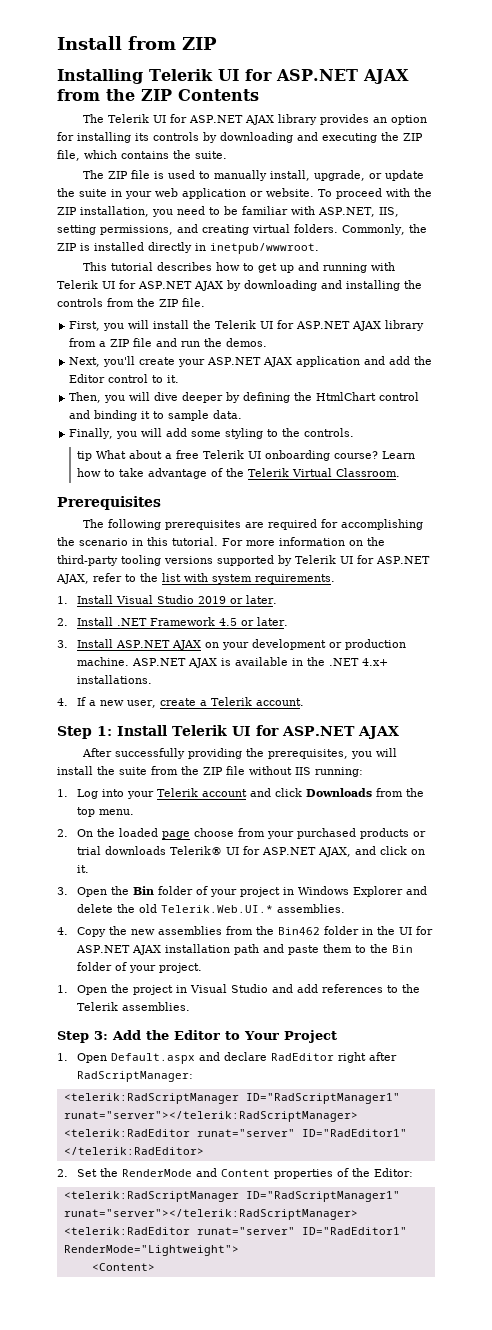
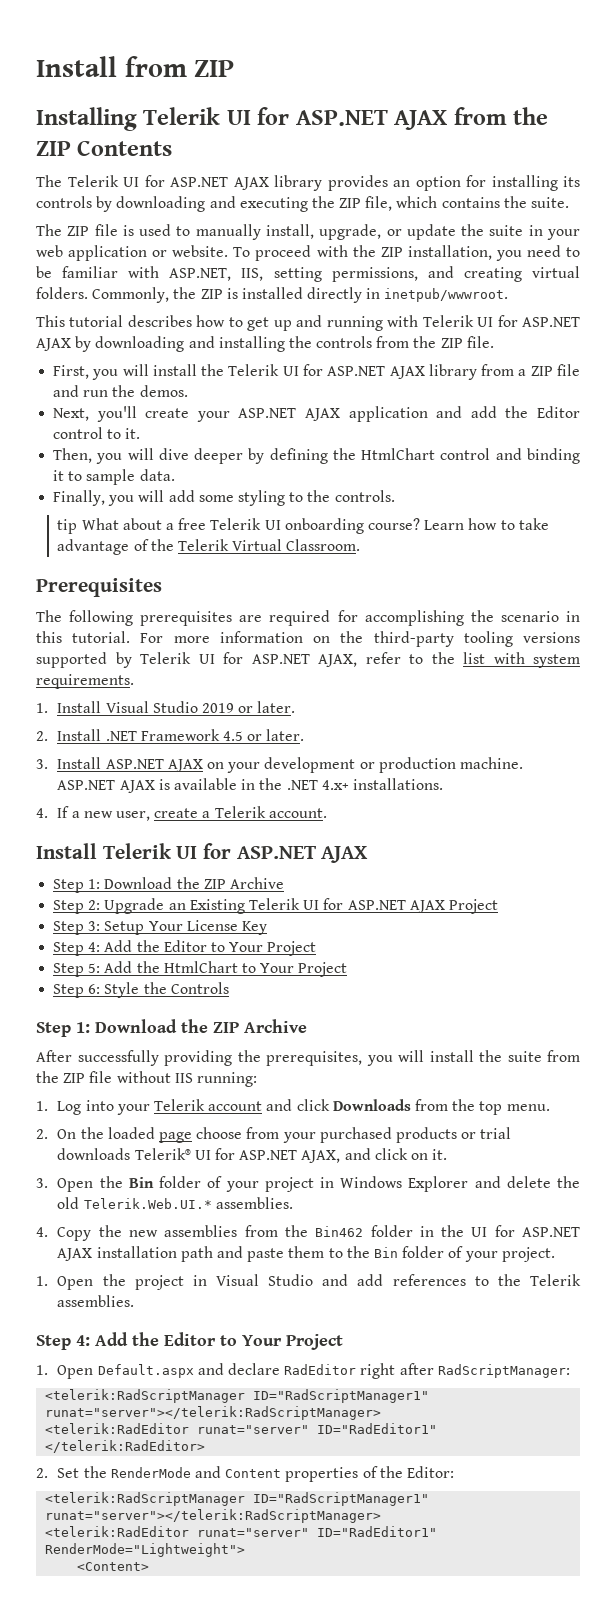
[57,726,112,739] Step 1: -> (327, 813) none
(399, 732) none -> [53,877,284,893] [53,898,498,914] [53,920,267,935] [53,940,317,956] [53,961,348,977] [53,982,229,998] [36,1019,307,1037] // Step 1: Download the ZIP Archive // Step 2: Upgrade an Existing Telerik UI for ASP.NET AJAX Project // Step 3: Setup Your License Key // Step 4: Add the Editor to Your Project // Step 5: Add the HtmlChart to Your Project // Step 6: Style the Controls // Step 1: Download the ZIP Archive
[94,1031,108,1040] 3: -> [76,1335,90,1346] 4:

